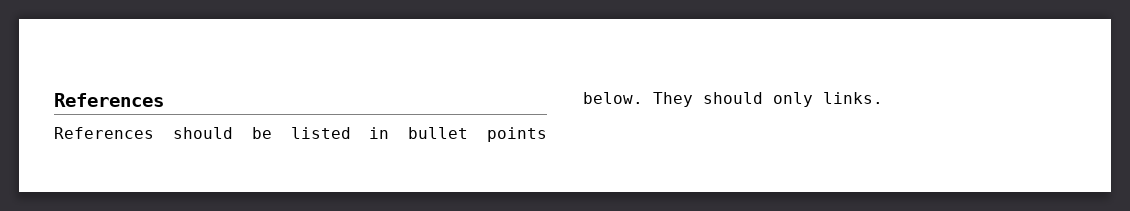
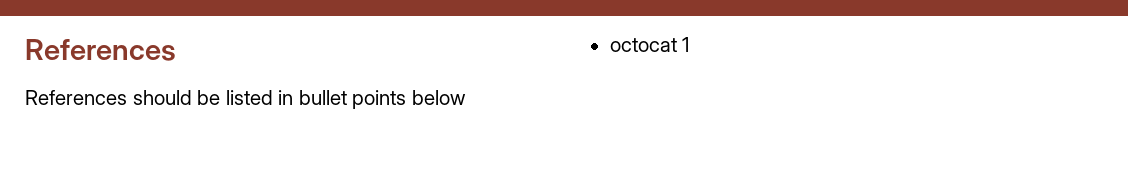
[583,92,883,107] below. They should only links. -> [411,90,466,105] [609,37,690,52] below // octocat 1

